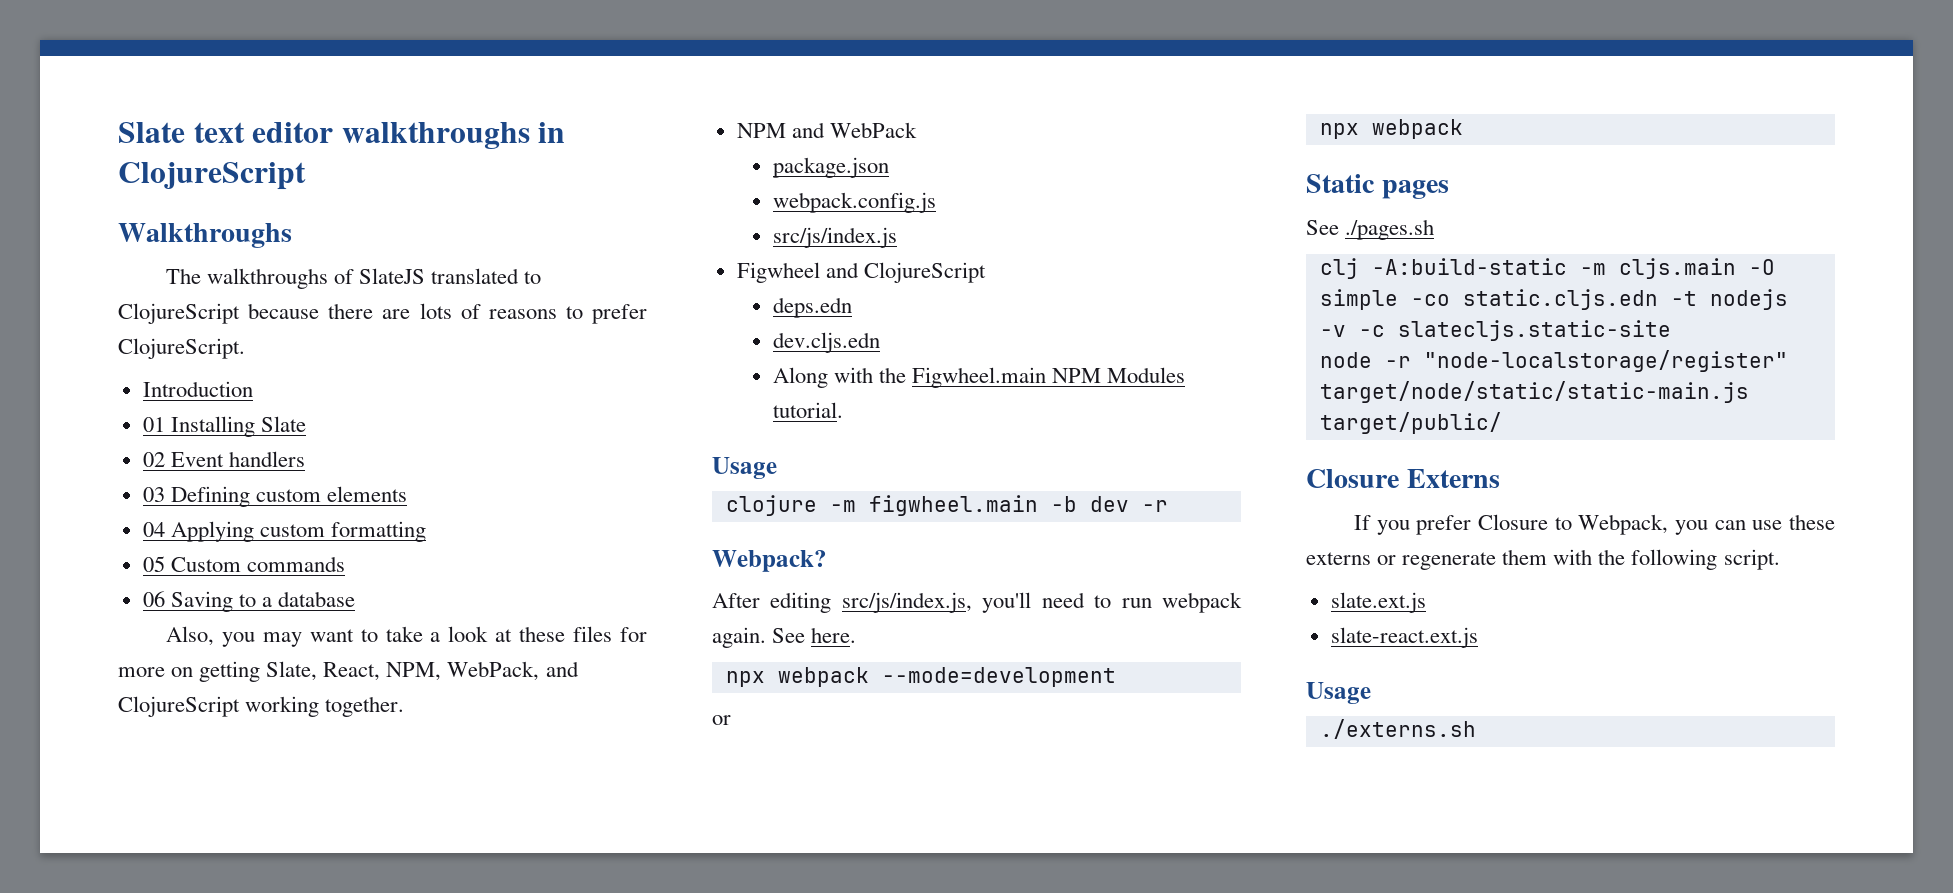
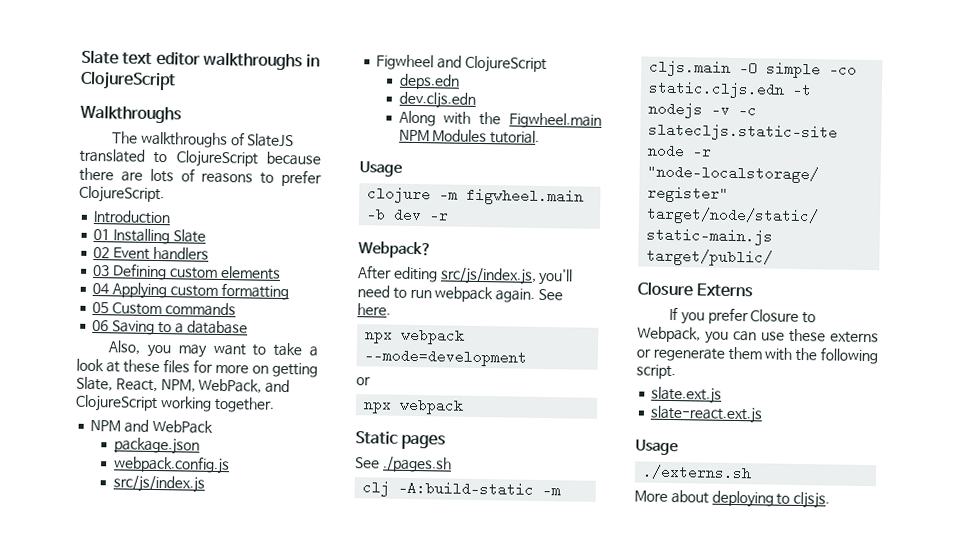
(1476, 729) none -> [634,490,831,509] // More about deploying to cljsjs.

